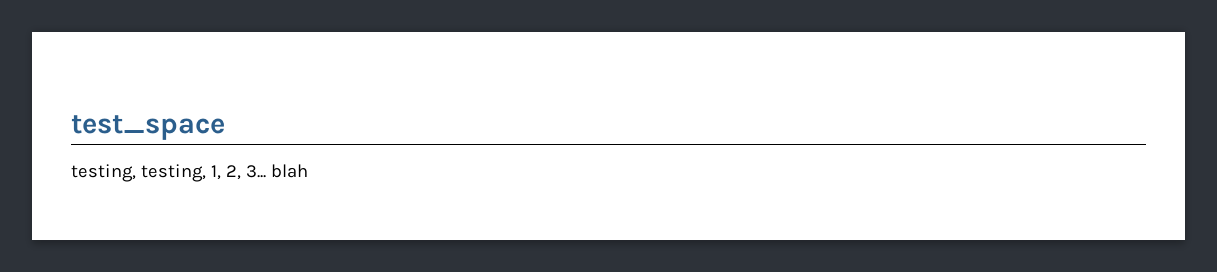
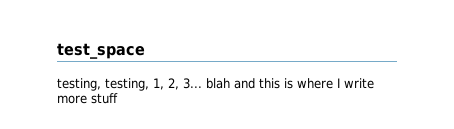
(308, 171) none -> [234,78,374,89] [57,93,118,104] and this is where I write more stuff

